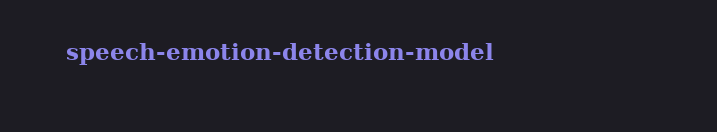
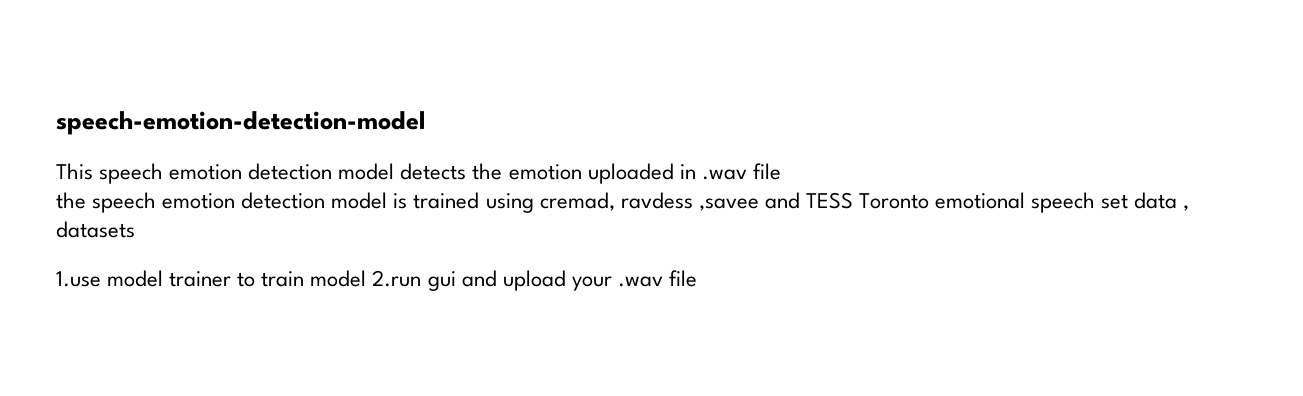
(494, 54) none -> [56,163,781,184] [56,192,1190,213] [56,221,135,238] [56,270,697,291] // This speech emotion detection model detects the emotion uploaded in .wav file // the speech emotion detection model is trained using cremad, ravdess ,savee and TESS Toronto emotional speech set data , datasets // 1.use model trainer to train model 2.run gui and upload your .wav file

